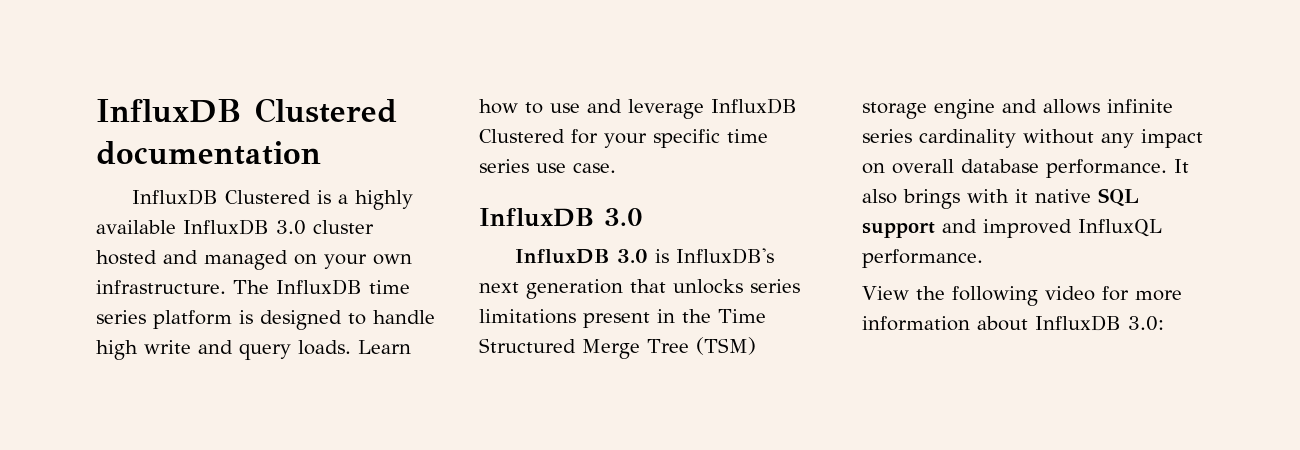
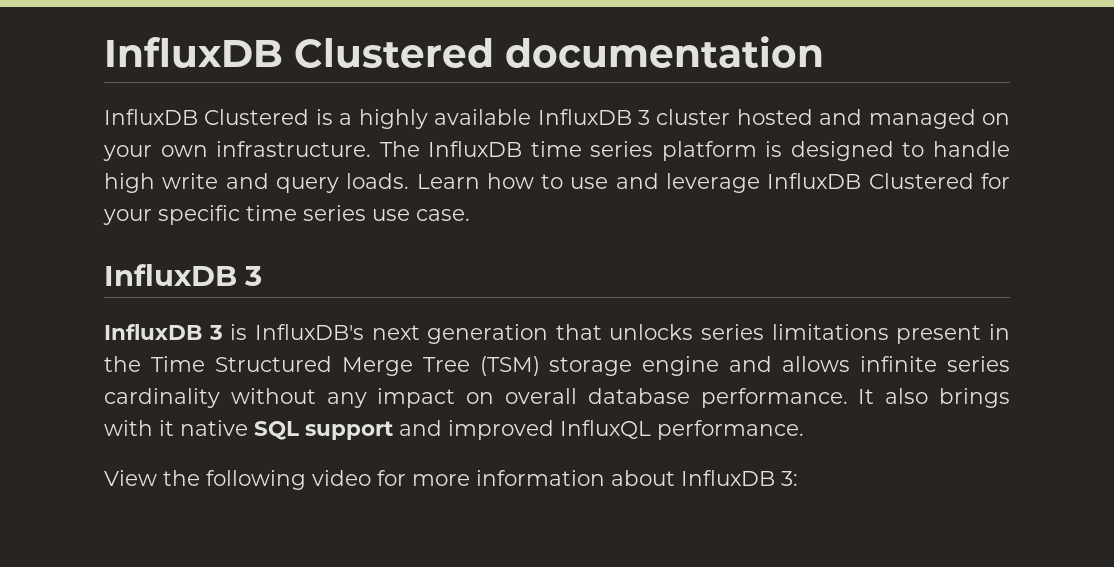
[276,220,306,235] 3.0 -> [637,110,650,125] 3
[604,208,643,226] [515,249,649,264] 3.0 // InfluxDB 3.0 -> [244,266,262,286] [104,324,223,340] 3 // InfluxDB 3
[1128,316,1164,331] 3.0: -> [781,471,798,486] 3:

